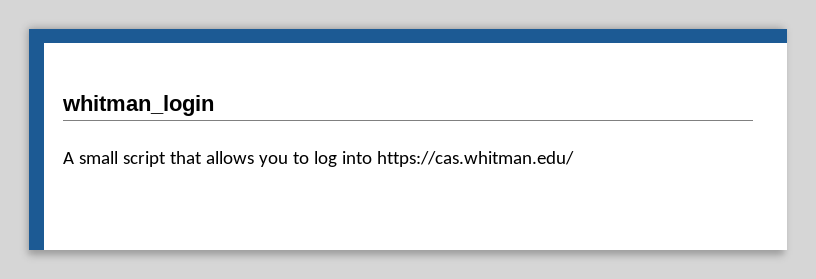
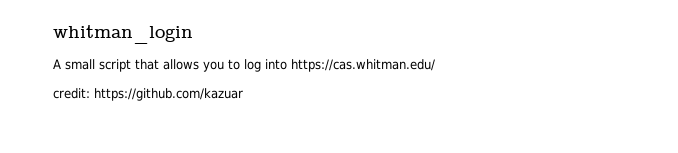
(574, 159) none -> [53,88,243,101] // credit: https://github.com/kazuar

